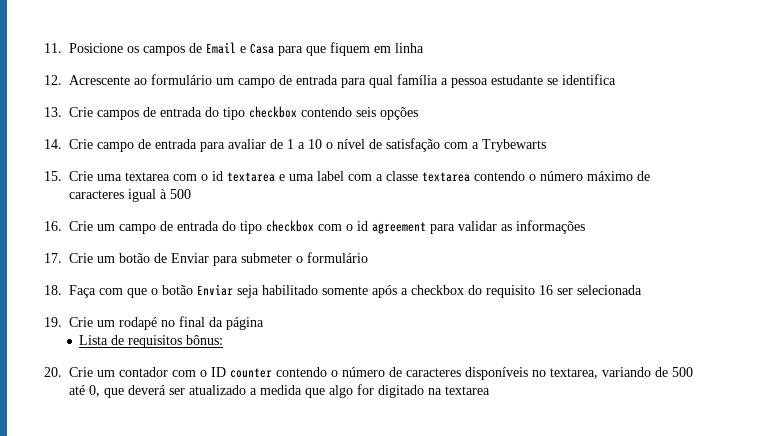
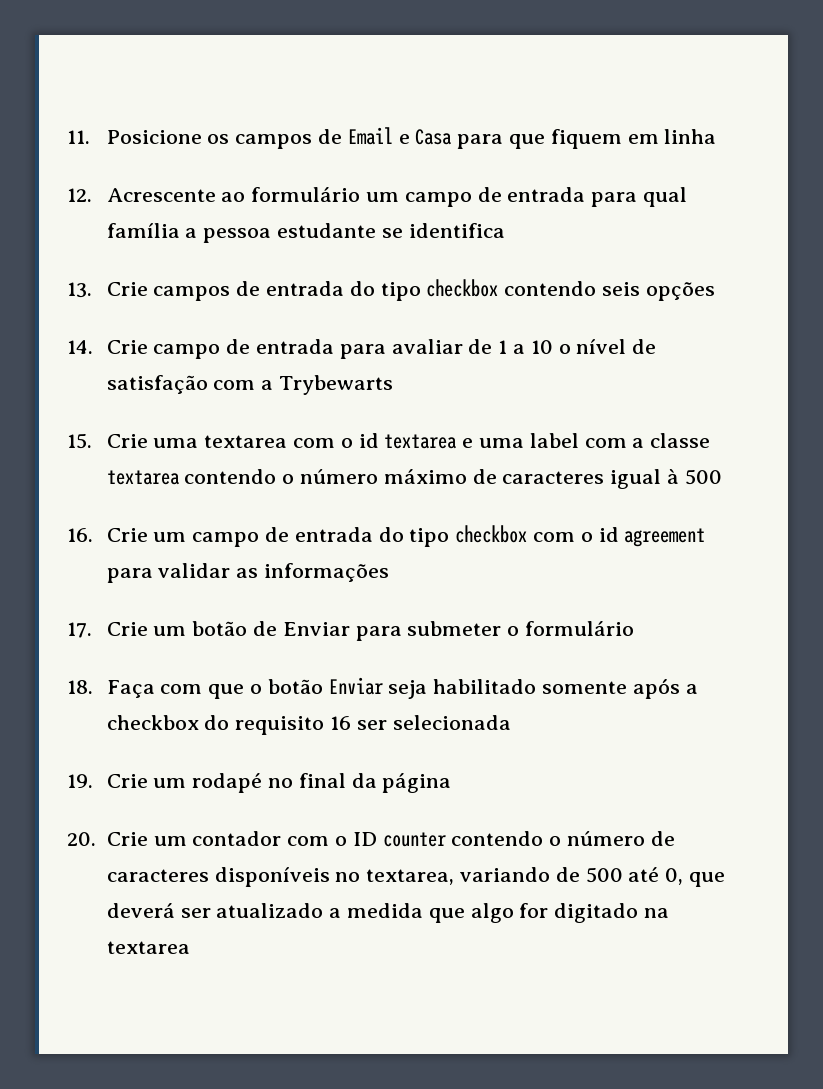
[79,335,224,348] // Lista de requisitos bônus: -> (452, 783) none

